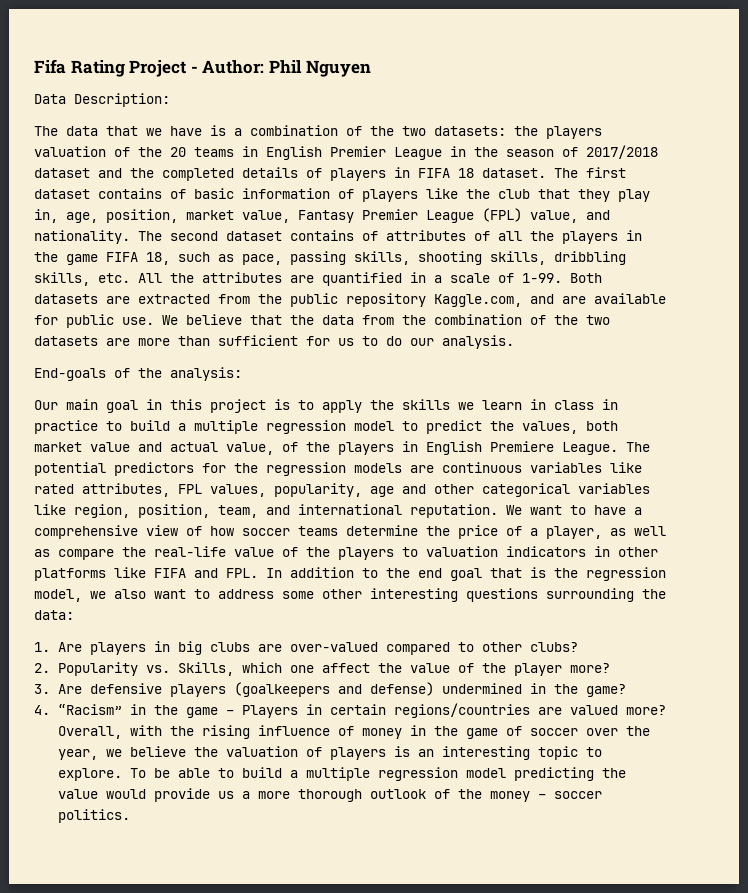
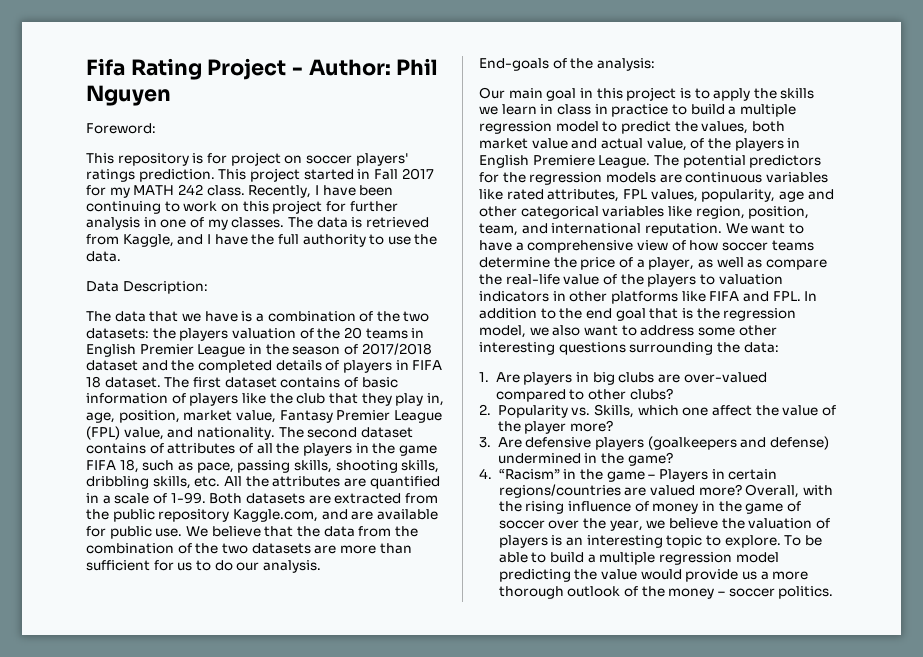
(371, 68) none -> [86,123,156,134] [86,152,409,166] [86,168,434,182] [86,184,394,198] [86,200,398,214] [86,217,429,230] [86,234,438,247] [86,251,121,262] // Foreword: // This repository is for project on soccer players' ratings prediction. This project started in Fall 2017 for my MATH 242 class. Recently, I have been continuing to work on this project for further analysis in one of my classes. The data is retrieved from Kaggle, and I have the full authority to use the data.

